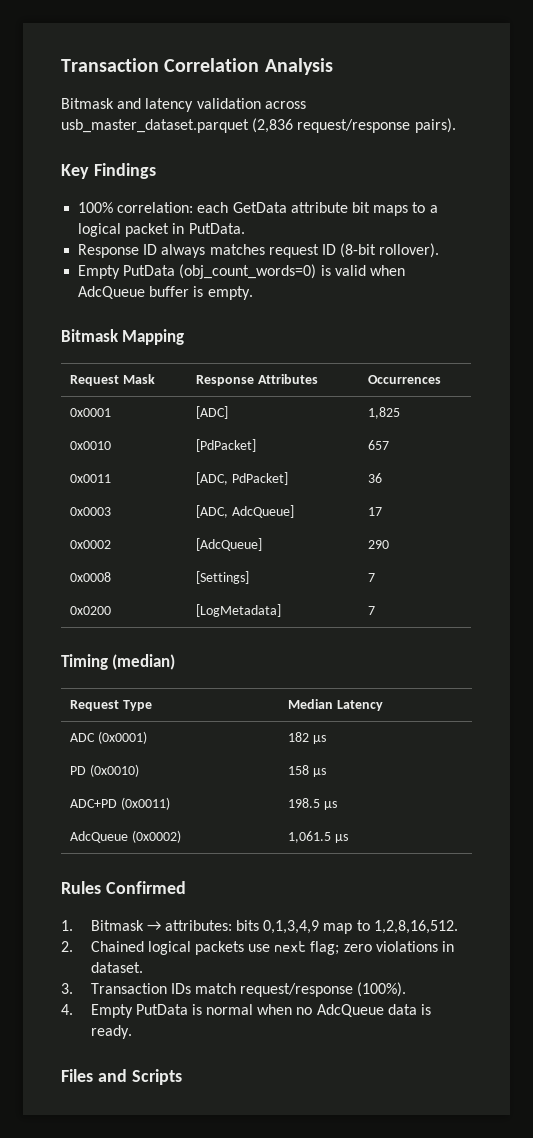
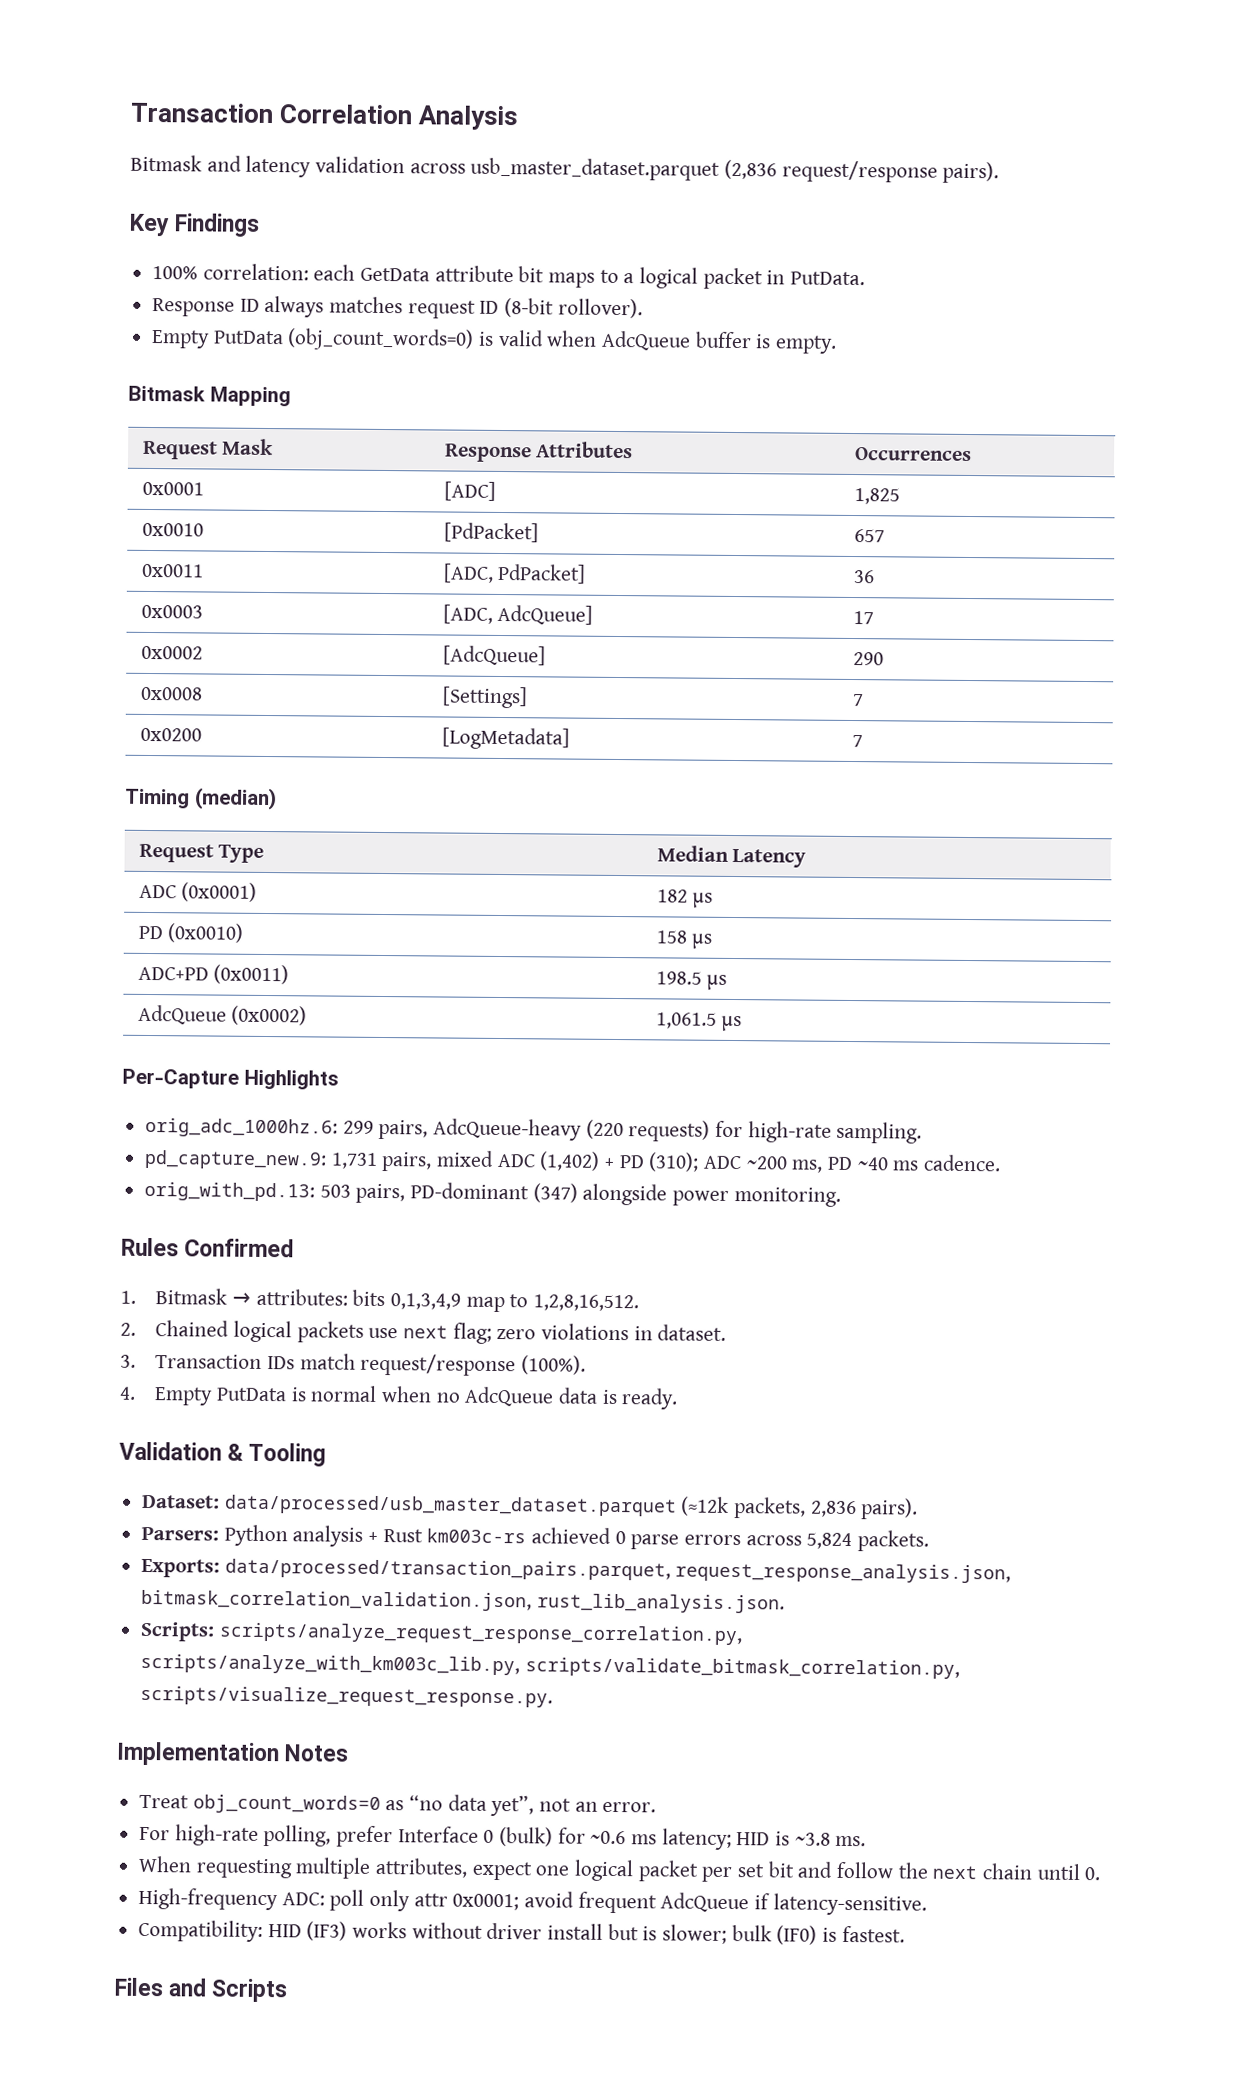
(348, 838) none -> [122,1068,339,1090] [145,1117,923,1144] [144,1149,1002,1173] [144,1181,841,1207] // Per-Capture Highlights // orig_adc_1000hz.6: 299 pairs, AdcQueue-heavy (220 requests) for high-rate sampling. // pd_capture_new.9: 1,731 pairs, mixed ADC (1,402) + PD (310); ADC ~200 ms, PD ~40 ms cadence. // orig_with_pd.13: 503 pairs, PD-dominant (347) alongside power monitoring.
(132, 1032) none -> [119,1441,327,1467] [142,1494,919,1520] [141,1524,930,1552] [141,1558,1012,1584] [141,1589,785,1614] [140,1621,743,1646] [140,1653,960,1679] [140,1685,554,1708] [116,1741,350,1767] [139,1794,657,1817] [139,1824,867,1851] [138,1855,1101,1883] [138,1887,927,1916] [138,1919,905,1945] // Validation & Tooling // Dataset: data/processed/usb_master_dataset.parquet (≈12k packets, 2,836 pairs). // Parsers: Python analysis + Rust km003c-rs achieved 0 parse errors across 5,824 packets. // Exports: data/processed/transaction_pairs.parquet, request_response_analysis.json, bitmask_correlation_validation.json, rust_lib_analysis.json. // Scripts: scripts/analyze_request_response_correlation.py, scripts/analyze_with_km003c_lib.py, scripts/validate_bitmask_correlation.py, scripts/visualize_request_response.py. // Implementation Notes // Treat obj_count_words=0 as “no data yet”, not an error. // For high-rate polling, prefer Interface 0 (bulk) for ~0.6 ms latency; HID is ~3.8 ms. // When requesting multiple attributes, expect one logical packet per set bit and follow the next chain until 0. // High-frequency ADC: poll only attr 0x0001; avoid frequent AdcQueue if latency-sensitive. // Compatibility: HID (IF3) works without driver install but is slower; bulk (IF0) is fastest.

